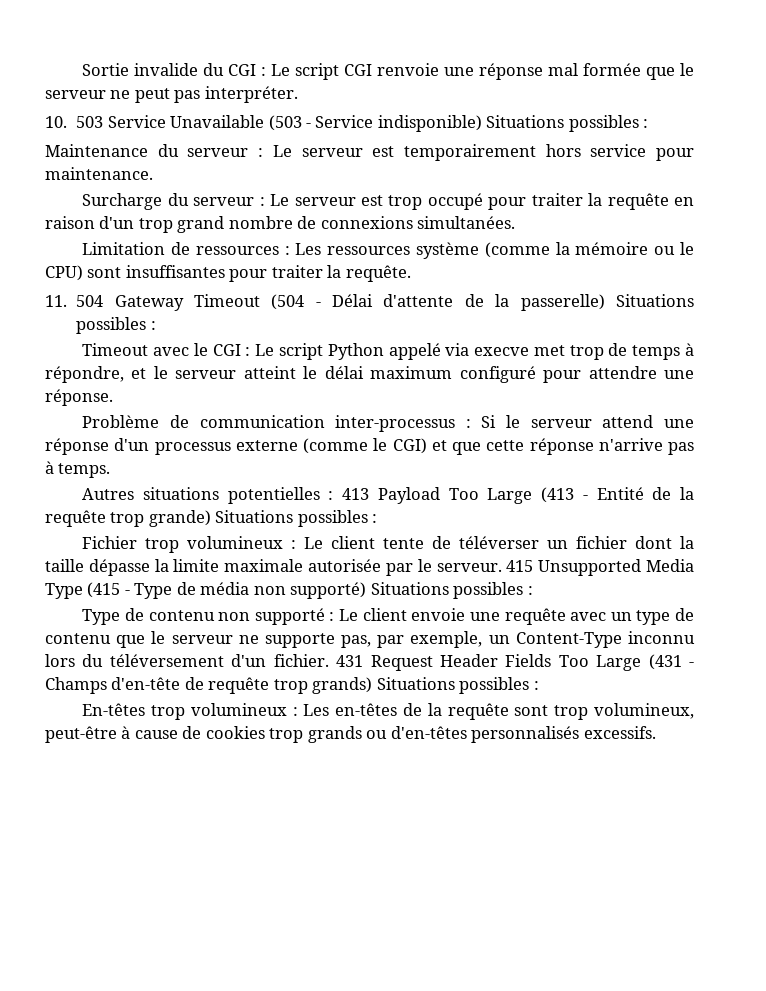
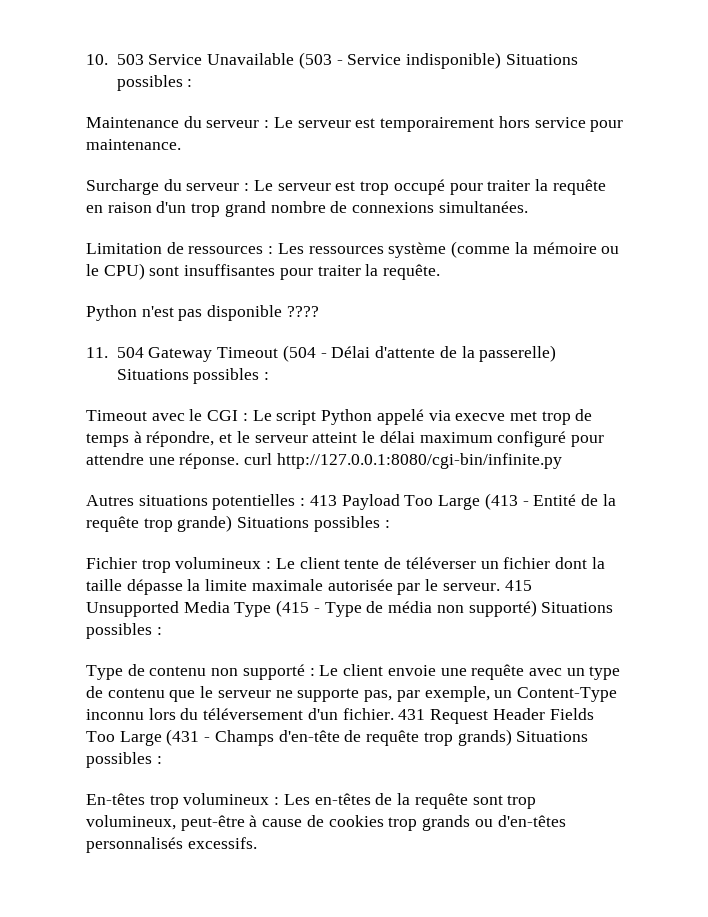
[82,63,695,80] [45,86,298,103] Sortie invalide du CGI : Le script CGI renvoie une réponse mal formée que le serveur ne peut pas interpréter. // -> (86, 59) none
(411, 273) none -> [86,305,319,321] // Python n'est pas disponible ????
[82,415,694,432] [45,438,694,455] [45,461,111,478] // Problème de communication inter-processus : Si le serveur attend une réponse d'un processus externe (comme le CGI) et que cette réponse n'arrive pas à temps. -> [244,453,562,469] curl http://127.0.0.1:8080/cgi-bin/infinite.py

